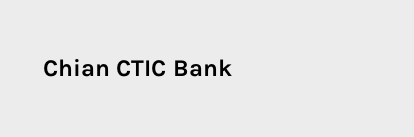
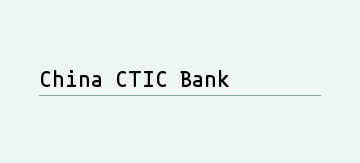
[43,58,110,77] Chian -> [39,70,103,87] China

